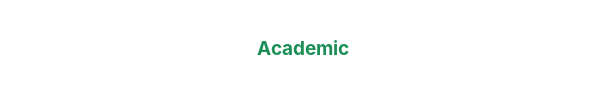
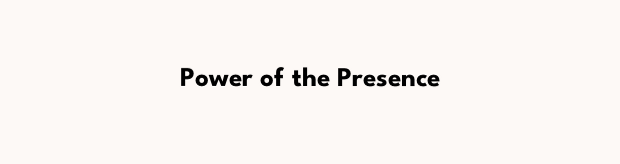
[256,40,349,55] Academic -> [179,66,441,88] Power of the Presence

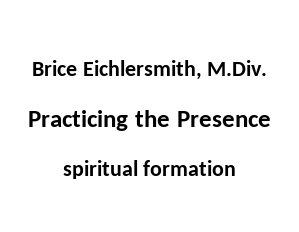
[179,66,287,87] Power of -> [31,60,268,80] [28,110,129,131] Brice Eichlersmith, M.Div. // Practicing
(441, 78) none -> [62,160,237,179] // spiritual formation

